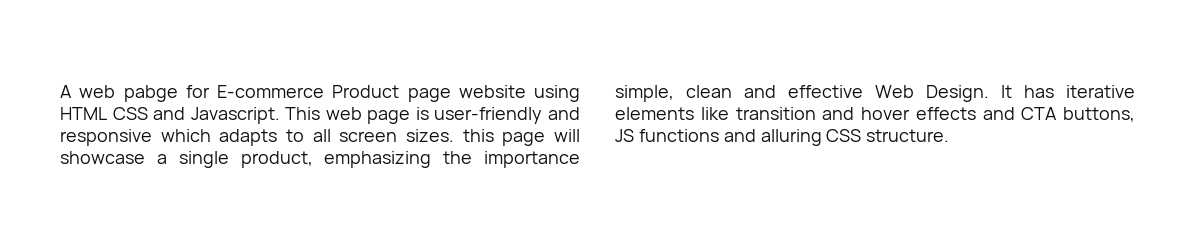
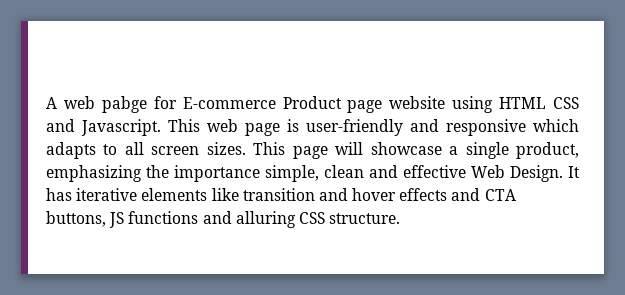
[462,129,494,142] this -> [253,142,286,155] This

